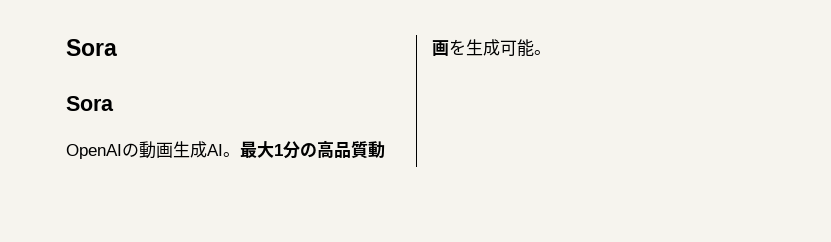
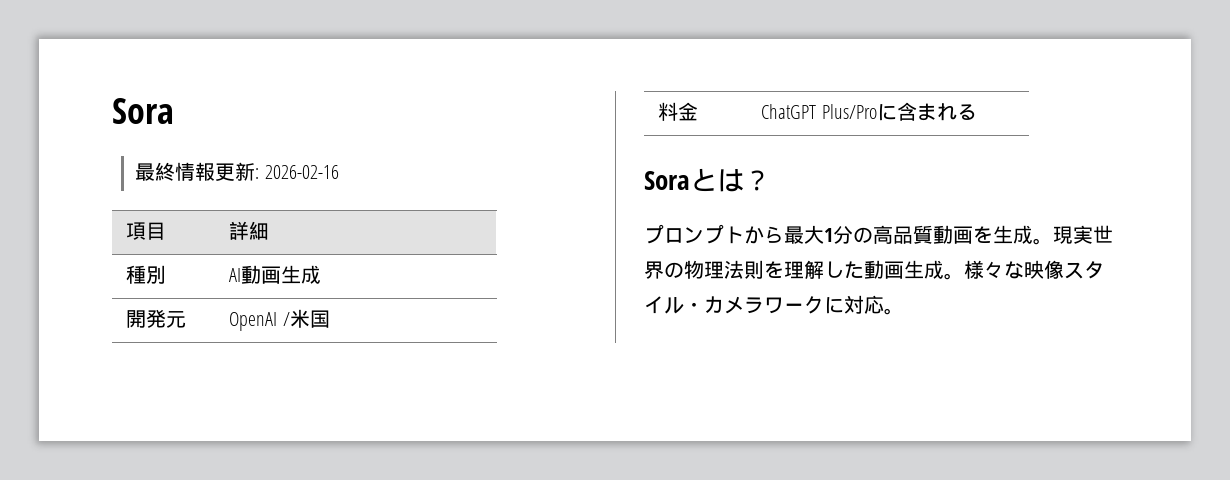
[66,39,117,56] [66,96,114,111] [66,141,240,159] Sora // Sora // OpenAIの動画生成AI。 -> [112,98,174,124] [135,162,339,181] [126,222,167,240] [229,221,270,240] [126,265,167,284] [229,265,322,284] [126,309,187,328] [229,309,330,331] [658,102,699,121] [761,102,977,121] [644,168,771,192] [644,224,784,244] Sora // 最終情報更新: 2026-02-16 // 項目 | 詳細 // 種別 | AI動画生成 // 開発元 | OpenAI /米国 // 料金 | ChatGPT Plus/Proに含まれる // Soraとは？ // プロンプトから
[500,39,534,57] 可能 -> [1033,225,1113,245] [644,260,1104,280] [644,295,884,314] 。現実世界の物理法則を理解した動画生成。様々な映像スタイル・カメラワークに対応

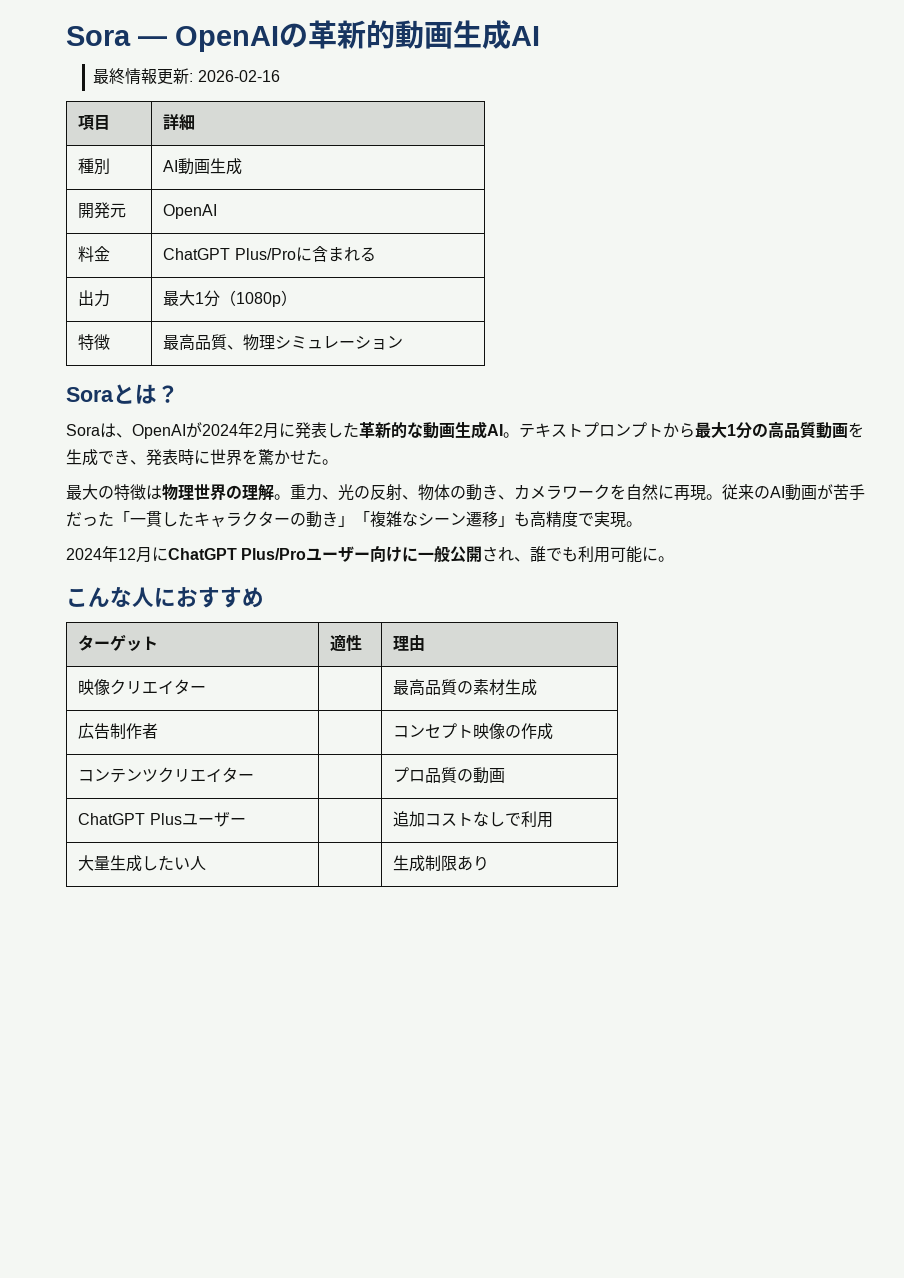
[112,98,174,124] Sora -> [66,20,540,52] Sora — OpenAIの革新的動画生成AI
[282,309,330,328] /米国 -> (218, 211) none
[644,168,771,192] // Soraとは？ // -> [78,290,111,307] [163,290,298,307] [78,334,111,350] [163,334,404,351] [66,384,179,404] [66,421,583,439] // 出力 | 最大1分（1080p） // 特徴 | 最高品質、物理シミュレーション // Soraとは？ // Soraは、OpenAIが2024年2月に発表した革新的な動画生成AI。テキスト
[1033,225,1113,245] [644,260,1104,280] [644,295,904,315] 。現実世界の物理法則を理解した動画生成。様々な映像スタイル・カメラワークに対応。 -> [98,449,338,466] [66,484,865,501] [66,511,642,528] [66,546,675,563] [66,586,264,608] [78,634,159,651] [330,634,363,652] [393,635,426,651] [78,679,207,695] [393,679,538,696] [78,723,159,739] [393,723,554,740] [78,767,255,783] [393,767,506,784] [78,811,246,827] [393,811,554,828] [78,855,207,872] [393,855,490,872] でき、発表時に世界を驚かせた。 // 最大の特徴は物理世界の理解。重力、光の反射、物体の動き、カメラワークを自然に再現。従来のAI動画が苦手だった「一貫したキャラクターの動き」「複雑なシーン遷移」も高精度で実現。 // 2024年12月にChatGPT Plus/Proユーザー向けに一般公開され、誰でも利用可能に。 // こんな人におすすめ // ターゲット | 適性 | 理由 // 映像クリエイター | | 最高品質の素材生成 // 広告制作者 | | コンセプト映像の作成 // コンテンツクリエイター | | プロ品質の動画 // ChatGPT Plusユーザー | | 追加コストなしで利用 // 大量生成したい人 | | 生成制限あり

